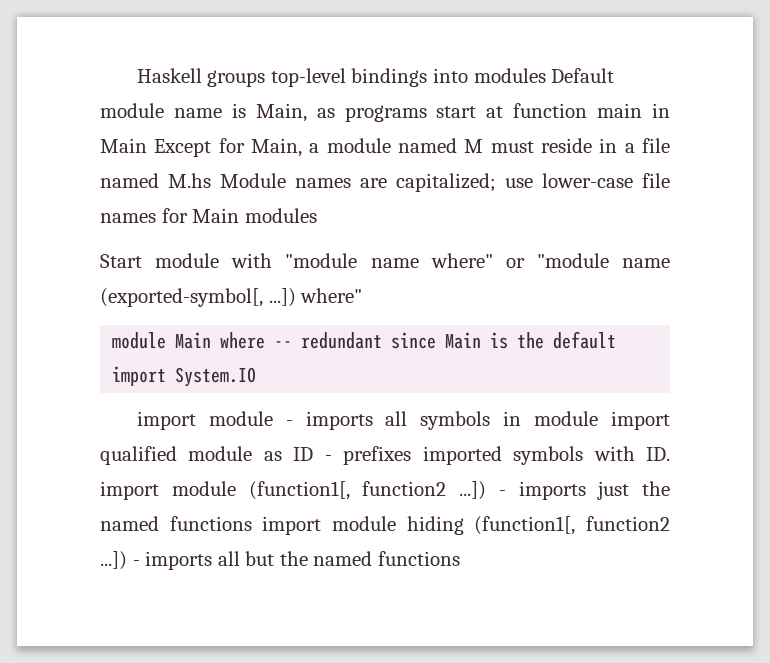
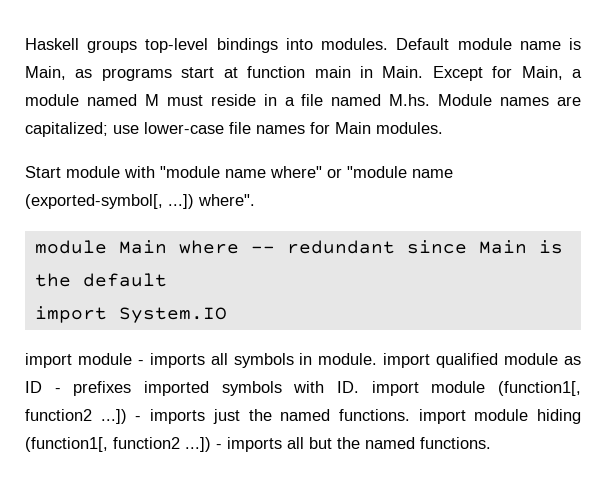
[473,68,546,83] modules -> [321,38,389,50] modules.
[100,138,147,153] Main -> [382,66,424,78] Main.
[168,173,211,188] M.hs -> [389,94,431,106] M.hs.
[244,208,317,223] modules -> [376,122,443,134] modules.
[300,288,363,303] where" -> [198,194,255,206] where".
[534,411,599,426] module -> [318,353,378,365] module.
[169,516,252,531] functions -> [338,409,410,421] functions.
[377,551,460,566] functions -> [420,437,491,449] functions.

